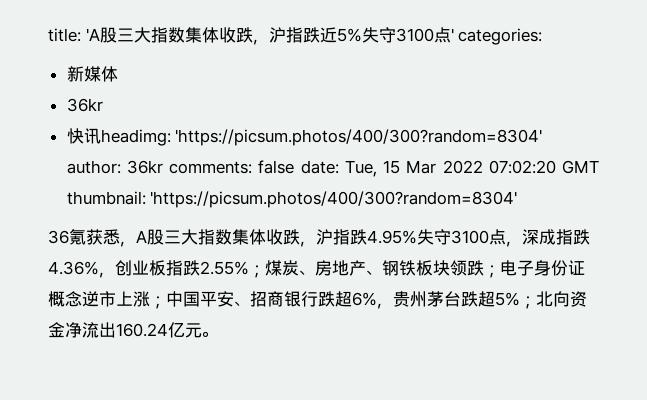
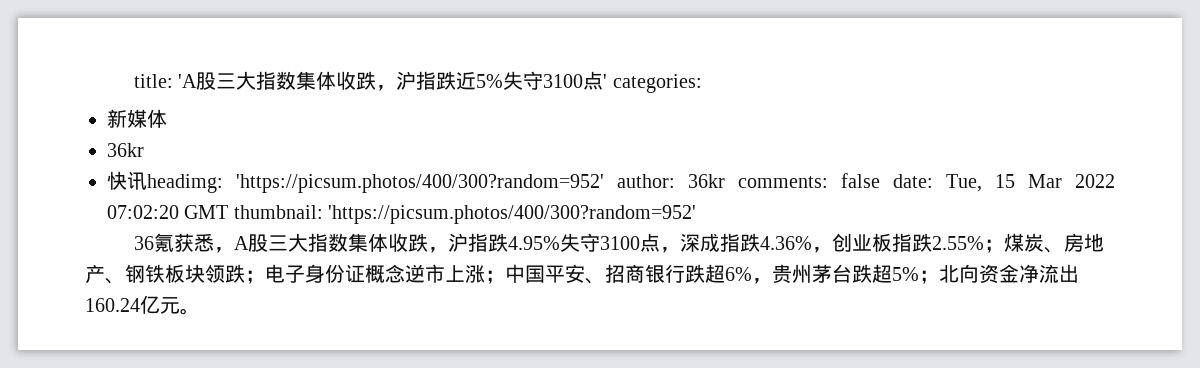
[175,129,543,146] 'https://picsum.photos/400/300?random=8304' -> [236,174,604,193] 'https://picsum.photos/400/300?random=952'
[150,191,518,208] 'https://picsum.photos/400/300?random=8304' -> [328,205,697,224] 'https://picsum.photos/400/300?random=952'

